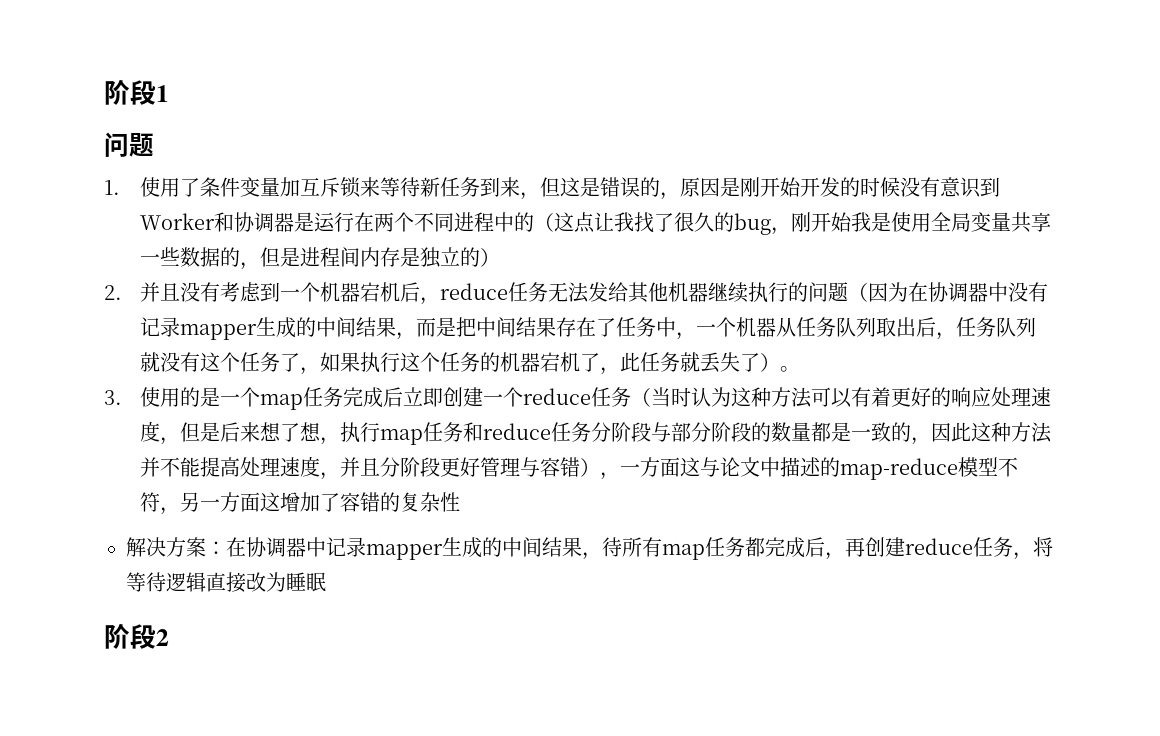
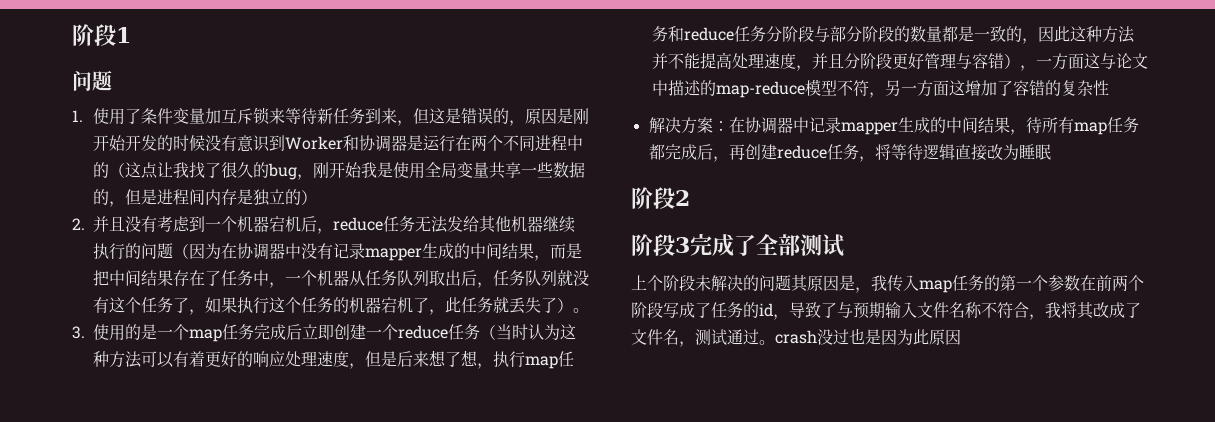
(169, 637) none -> [631,234,844,257] [631,275,1144,293] [631,302,1141,320] [631,328,961,347] // 阶段3完成了全部测试 // 上个阶段未解决的问题其原因是，我传入map任务的第一个参数在前两个阶段写成了任务的id，导致了与预期输入文件名称不符合，我将其改成了文件名，测试通过。crash没过也是因为此原因

